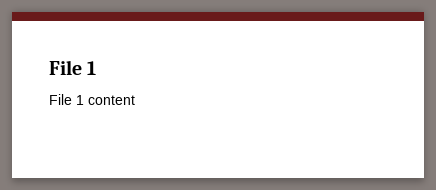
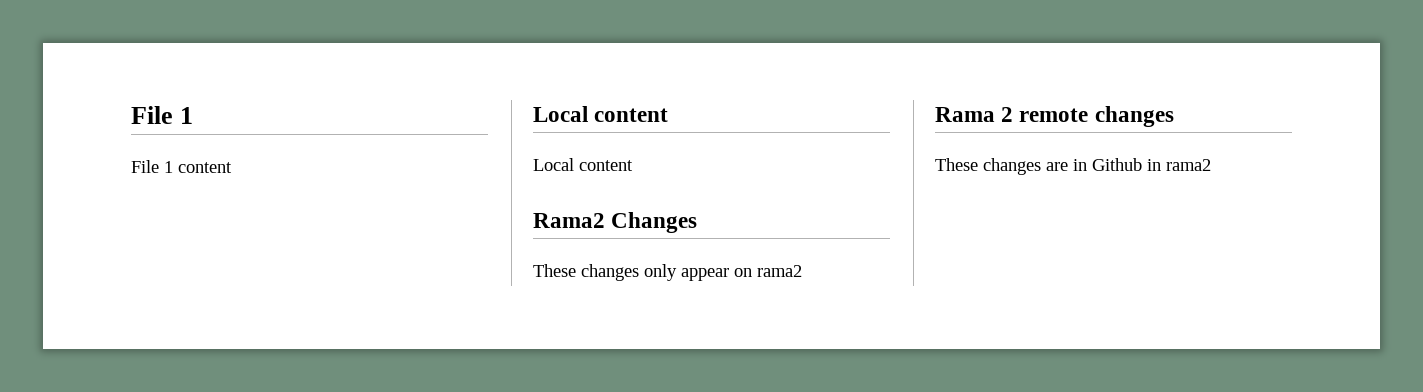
(135, 100) none -> [533,106,669,122] [533,158,633,171] [533,212,698,233] [533,264,802,281] [935,106,1174,127] [935,158,1211,175] // Local content // Local content // Rama2 Changes // These changes only appear on rama2 // Rama 2 remote changes // These changes are in Github in rama2

